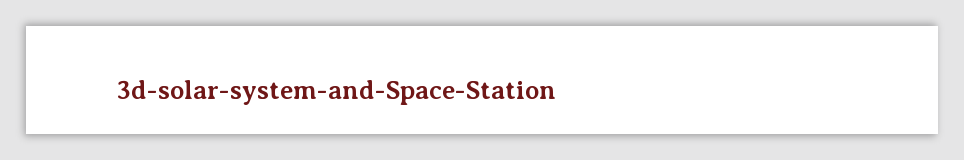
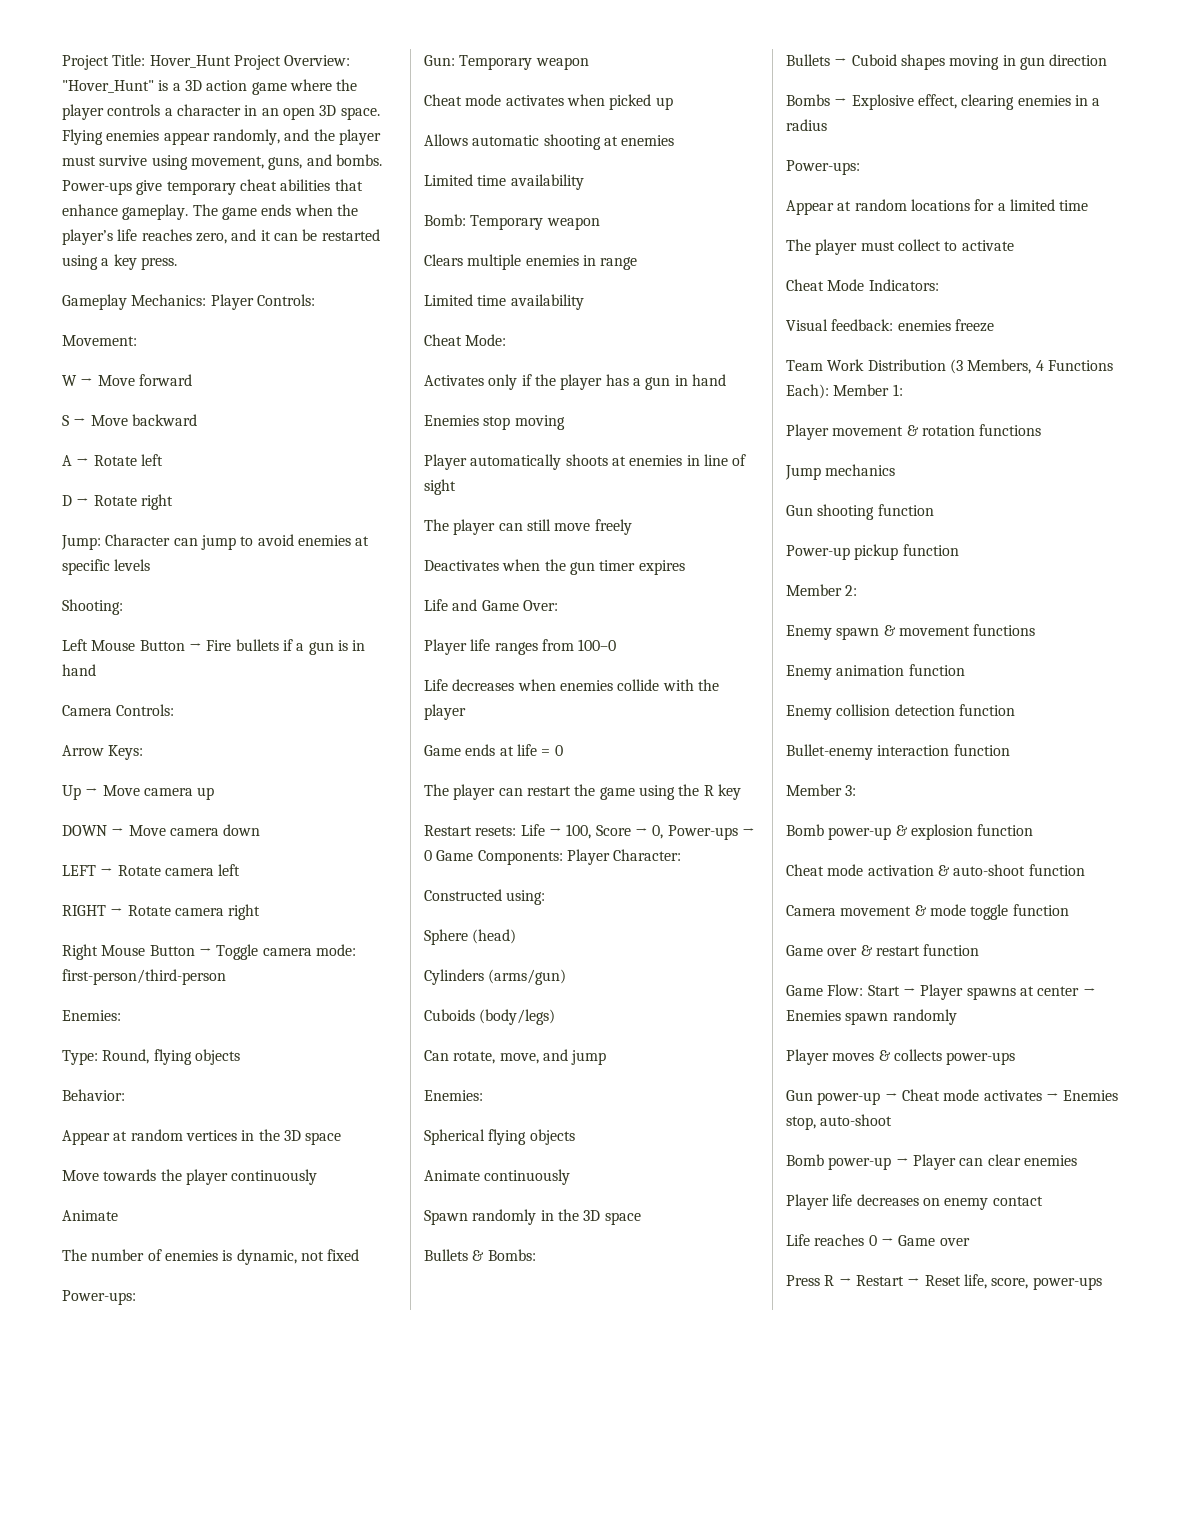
[117,80,556,105] 3d-solar-system-and-Space-Station -> [62,54,351,70] [62,79,358,95] [62,104,380,120] [62,129,381,145] [62,154,382,170] [62,179,363,195] [62,204,358,220] [62,229,380,245] [62,254,177,270] [62,294,315,310] [62,335,137,346] [62,374,192,386] [62,414,197,426] [62,454,163,466] [62,494,173,510] [61,534,370,550] [62,559,151,575] [62,599,123,615] [62,639,366,655] [62,664,96,676] [62,704,175,716] [62,745,144,760] [62,785,215,800] [62,824,261,836] [62,864,241,876] [62,904,261,920] [62,944,356,960] [62,969,226,985] [62,1010,121,1021] [62,1049,240,1065] [62,1089,125,1101] [62,1129,342,1145] [62,1169,318,1185] [62,1210,118,1221] [62,1249,360,1265] [62,1290,136,1305] [424,55,589,70] [424,94,673,110] [424,134,675,150] [424,174,584,190] [424,214,600,230] [424,254,638,270] [424,294,584,310] [424,334,507,346] [424,374,726,390] [424,415,565,430] [424,454,747,470] [424,479,456,495] [424,519,632,535] [424,559,685,575] [424,599,558,611] [424,639,617,655] [424,679,719,691] [424,704,466,720] [424,744,563,756] [424,784,741,800] [424,824,755,840] [424,849,682,865] [424,889,546,905] [424,929,517,945] [424,969,567,985] [424,1009,556,1025] [424,1049,607,1065] [424,1090,483,1101] [424,1129,575,1145] [424,1169,571,1185] [424,1209,641,1225] [424,1249,536,1261] [786,54,1108,70] [786,94,1101,110] [786,119,827,131] [786,160,860,175] [786,199,1089,215] [786,239,1014,255] [786,279,939,291] [786,319,994,332] [786,359,1113,374] [786,384,903,399] [786,424,1042,440] [785,464,896,480] [786,504,934,520] [786,544,959,560] [786,584,858,596] [786,624,1036,640] [786,664,965,680] [786,704,1015,720] [786,744,1010,760] [786,784,857,796] [786,824,1034,840] [786,864,1085,876] [786,904,1069,920] [786,944,980,956] [786,984,1096,1000] [786,1009,957,1025] [786,1049,1016,1065] [786,1089,1119,1105] [786,1114,893,1130] [786,1154,1077,1170] [786,1194,1043,1210] [786,1234,970,1246] [786,1274,1102,1290] Project Title: Hover_Hunt Project Overview: "Hover_Hunt" is a 3D action game where the player controls a character in an open 3D space. Flying enemies appear randomly, and the player must survive using movement, guns, and bombs. Power-ups give temporary cheat abilities that enhance gameplay. The game ends when the player’s life reaches zero, and it can be restarted using a key press. // Gameplay Mechanics: Player Controls: // Movement: // W → Move forward // S → Move backward // A → Rotate left // D → Rotate right // Jump: Character can jump to avoid enemies at specific levels // Shooting: // Left Mouse Button → Fire bullets if a gun is in hand // Camera Controls: // Arrow Keys: // Up → Move camera up // DOWN → Move camera down // LEFT → Rotate camera left // RIGHT → Rotate camera right // Right Mouse Button → Toggle camera mode: first-person/third-person // Enemies: // Type: Round, flying objects // Behavior: // Appear at random vertices in the 3D space // Move towards the player continuously // Animate // The number of enemies is dynamic, not fixed // Power-ups: // Gun: Temporary weapon // Cheat mode activates when picked up // Allows automatic shooting at enemies // Limited time availability // Bomb: Temporary weapon // Clears multiple enemies in range // Limited time availability // Cheat Mode: // Activates only if the player has a gun in hand // Enemies stop moving // Player automatically shoots at enemies in line of sight // The player can still move freely // Deactivates when the gun timer expires // Life and Game Over: // Player life ranges from 100–0 // Life decreases when enemies collide with the player // Game ends at life = 0 // The player can restart the game using the R key // Restart resets: Life → 100, Score → 0, Power-ups → 0 Game Components: Player Character: // Constructed using: // Sphere (head) // Cylinders (arms/gun) // Cuboids (body/legs) // Can rotate, move, and jump // Enemies: // Spherical flying objects // Animate continuously // Spawn randomly in the 3D space // Bullets & Bombs: // Bullets → Cuboid shapes moving in gun direction // Bombs → Explosive effect, clearing enemies in a radius // Power-ups: // Appear at random locations for a limited time // The player must collect to activate // Cheat Mode Indicators: // Visual feedback: enemies freeze // Team Work Distribution (3 Members, 4 Functions Each): Member 1: // Player movement & rotation functions // Jump mechanics // Gun shooting function // Power-up pickup function // Member 2: // Enemy spawn & movement functions // Enemy animation function // Enemy collision detection function // Bullet-enemy interaction function // Member 3: // Bomb power-up & explosion function // Cheat mode activation & auto-shoot function // Camera movement & mode toggle function // Game over & restart function // Game Flow: Start → Player spawns at center → Enemies spawn randomly // Player moves & collects power-ups // Gun power-up → Cheat mode activates → Enemies stop, auto-shoot // Bomb power-up → Player can clear enemies // Player life decreases on enemy contact // Life reaches 0 → Game over // Press R → Restart → Reset life, score, power-ups

